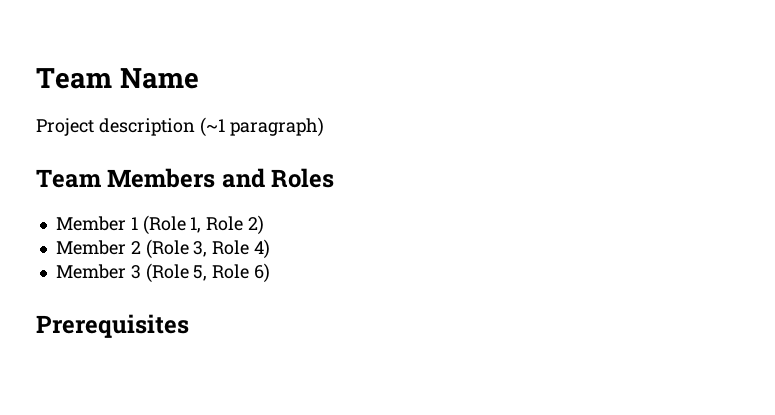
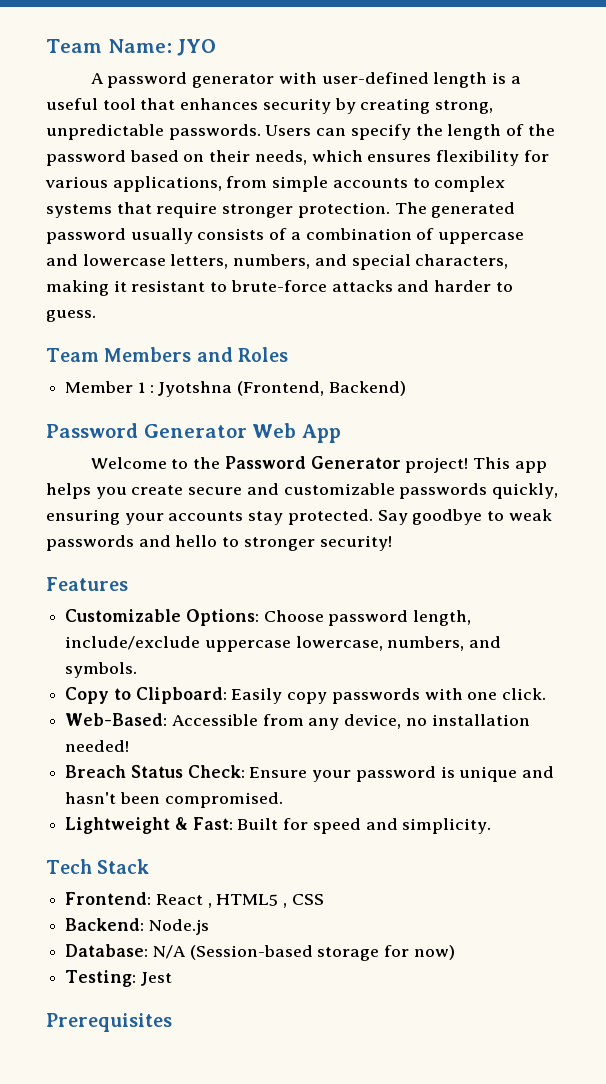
[36,68,199,89] [36,117,324,137] Team Name // Project description (~1 paragraph) -> [46,39,217,56] [90,72,521,88] [46,98,494,114] [46,124,555,140] [46,150,549,166] [45,176,506,192] [46,202,516,218] [46,228,525,244] [46,254,509,270] [46,280,513,296] [46,310,96,322] Team Name: JYO // A password generator with user-defined length is a useful tool that enhances security by creating strong, unpredictable passwords. Users can specify the length of the password based on their needs, which ensures flexibility for various applications, from simple accounts to complex systems that require stronger protection. The generated password usually consists of a combination of uppercase and lowercase letters, numbers, and special characters, making it resistant to brute-force attacks and harder to guess.
[142,215,265,235] [55,239,271,259] [55,263,271,283] (Role 1, Role 2) // Member 2 (Role 3, Role 4) // Member 3 (Role 5, Role 6) -> [149,381,406,397] [46,423,341,443] [90,456,547,473] [46,483,559,499] [46,509,552,525] [46,535,392,551] [46,577,128,591] [65,609,472,626] [65,636,502,652] [65,662,138,678] [65,687,547,704] [65,713,530,730] [65,740,130,752] [65,765,555,782] [65,792,283,808] [65,817,492,834] [46,859,150,874] [65,892,324,908] [65,918,209,935] [65,944,455,961] [65,970,172,987] : Jyotshna (Frontend, Backend) // Password Generator Web App // Welcome to the Password Generator project! This app helps you create secure and customizable passwords quickly, ensuring your accounts stay protected. Say goodbye to weak passwords and hello to stronger security! // Features // Customizable Options: Choose password length, include/exclude uppercase lowercase, numbers, and symbols. // Copy to Clipboard: Easily copy passwords with one click. // Web-Based: Accessible from any device, no installation needed! // Breach Status Check: Ensure your password is unique and hasn't been compromised. // Lightweight & Fast: Built for speed and simplicity. // Tech Stack // Frontend: React , HTML5 , CSS // Backend: Node.js // Database: N/A (Session-based storage for now) // Testing: Jest

